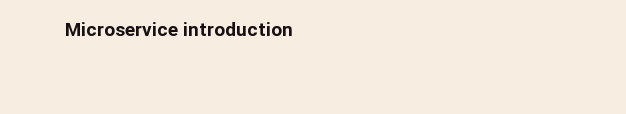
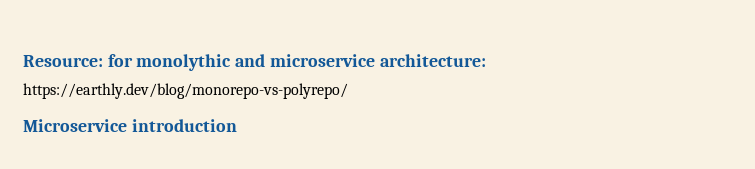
(65, 29) none -> [23,54,486,71] [23,83,348,99] Resource: for monolythic and microservice architecture: // https://earthly.dev/blog/monorepo-vs-polyrepo/ //

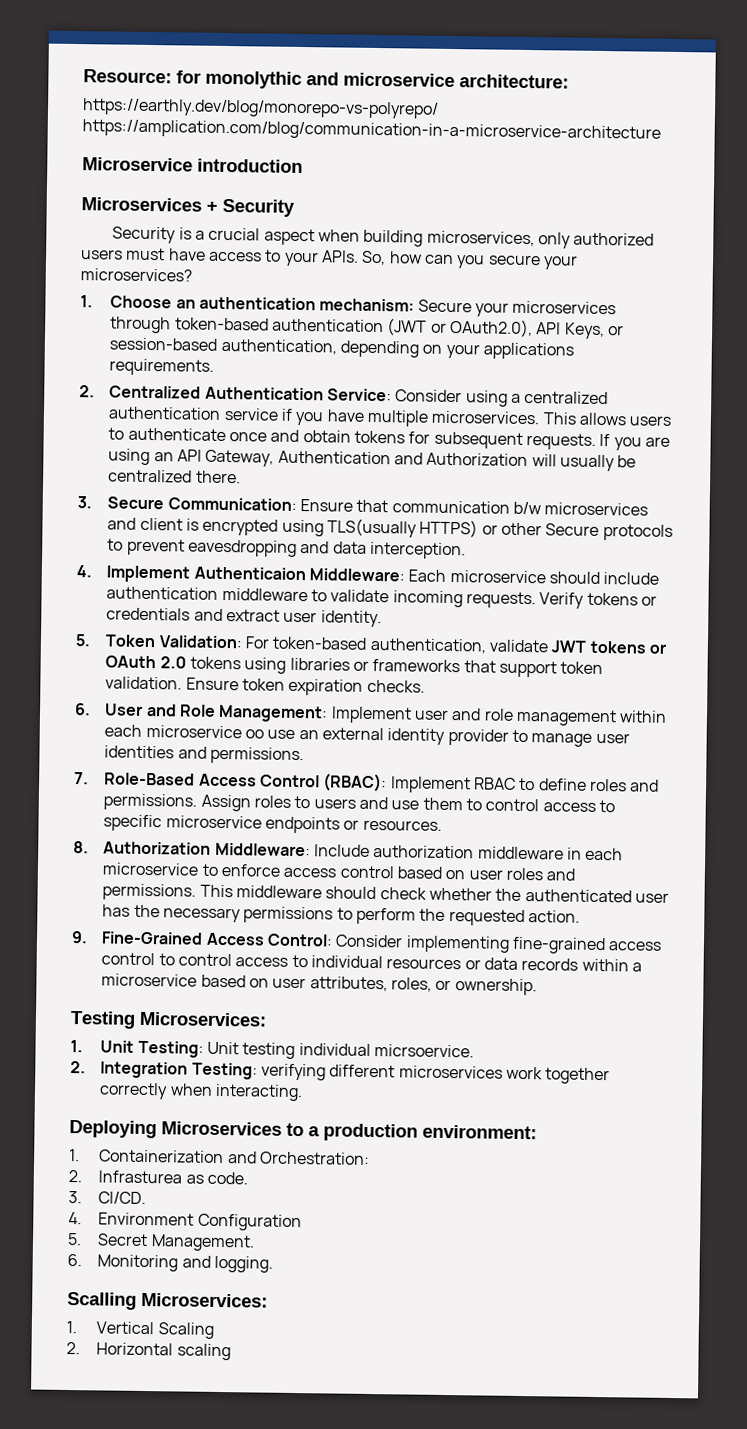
(348, 91) none -> [82,119,661,143] https://amplication.com/blog/communication-in-a-microservice-architecture
(237, 125) none -> [81,197,295,217] [112,226,655,249] [81,247,578,270] [80,268,192,282] [80,295,617,317] [110,316,624,340] [109,337,574,360] [109,358,215,376] [79,385,609,407] [108,406,672,427] [108,427,670,451] [108,448,637,472] [108,469,241,484] [77,496,649,516] [107,517,673,541] [107,538,466,560] [76,565,660,585] [106,586,657,609] [106,607,382,628] [75,634,666,654] [105,655,604,678] [105,676,425,696] [74,703,668,727] [104,724,630,747] [104,745,304,765] [74,772,660,794] [103,793,615,813] [103,814,442,834] [73,841,624,861] [102,862,576,881] [102,883,669,903] [102,904,580,927] [71,931,663,955] [101,952,642,972] [101,973,537,996] [70,1011,267,1029] [70,1040,474,1059] [70,1061,611,1085] [99,1082,303,1102] [69,1120,537,1142] [69,1149,370,1165] [68,1170,248,1185] [68,1190,147,1205] [68,1211,302,1232] [67,1232,255,1252] [67,1253,273,1273] [67,1291,268,1310] [66,1320,214,1339] [66,1341,231,1361] // Microservices + Security // Security is a crucial aspect when building microservices, only authorized users must have access to your APIs. So, how can you secure your microservices? // 1. Choose an authentication mechanism: Secure your microservices through token-based authentication (JWT or OAuth2.0), API Keys, or session-based authentication, depending on your applications requirements. // 2. Centralized Authentication Service: Consider using a centralized authentication service if you have multiple microservices. This allows users to authenticate once and obtain tokens for subsequent requests. If you are using an API Gateway, Authentication and Authorization will usually be centralized there. // 3. Secure Communication: Ensure that communication b/w microservices and client is encrypted using TLS(usually HTTPS) or other Secure protocols to prevent eavesdropping and data interception. // 4. Implement Authenticaion Middleware: Each microservice should include authentication middleware to validate incoming requests. Verify tokens or credentials and extract user identity. // 5. Token Validation: For token-based authentication, validate JWT tokens or OAuth 2.0 tokens using libraries or frameworks that support token validation. Ensure token expiration checks. // 6. User and Role Management: Implement user and role management within each microservice oo use an external identity provider to manage user identities and permissions. // 7. Role-Based Access Control (RBAC): Implement RBAC to define roles and permissions. Assign roles to users and use them to control access to specific microservice endpoints or resources. // 8. Authorization Middleware: Include authorization middleware in each microservice to enforce access control based on user roles and permissions. This middleware should check whether the authenticated user has the necessary permissions to perform the requested action. // 9. Fine-Grained Access Control: Consider implementing fine-grained access control to control access to individual resources or data records within a microservice based on user attributes, roles, or ownership. // Testing Microservices: // 1. Unit Testing: Unit testing individual micrsoervice. // 2. Integration Testing: verifying different microservices work together correctly when interacting. // Deploying Microservices to a production environment: // 1. Containerization and Orchestration: // 2. Infrasturea as code. // 3. CI/CD. // 4. Environment Configuration // 5. Secret Management. // 6. Monitoring and logging. // Scalling Microservices: // 1. Vertical Scaling // 2. Horizontal scaling

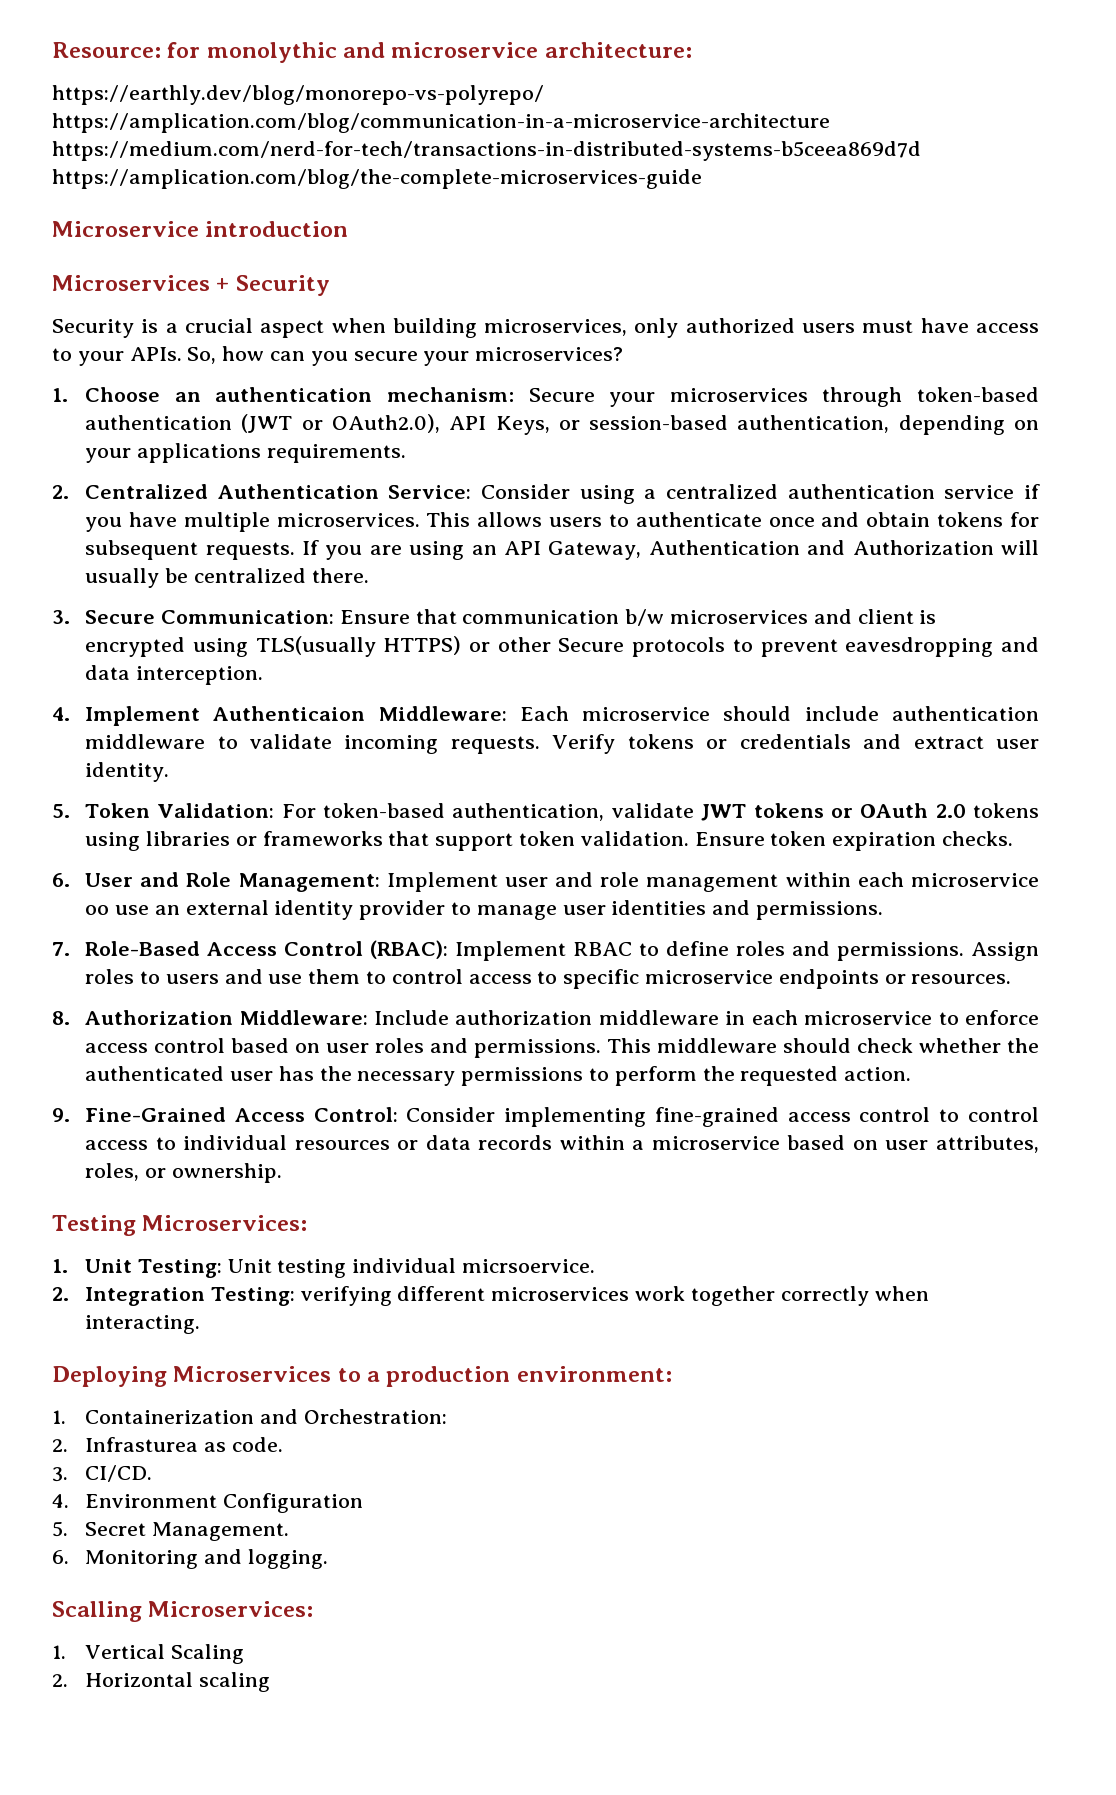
(661, 131) none -> [52,141,921,161] [52,169,702,189] https://medium.com/nerd-for-tech/transactions-in-distributed-systems-b5ceea869d7d https://amplication.com/blog/the-complete-microservices-guide

